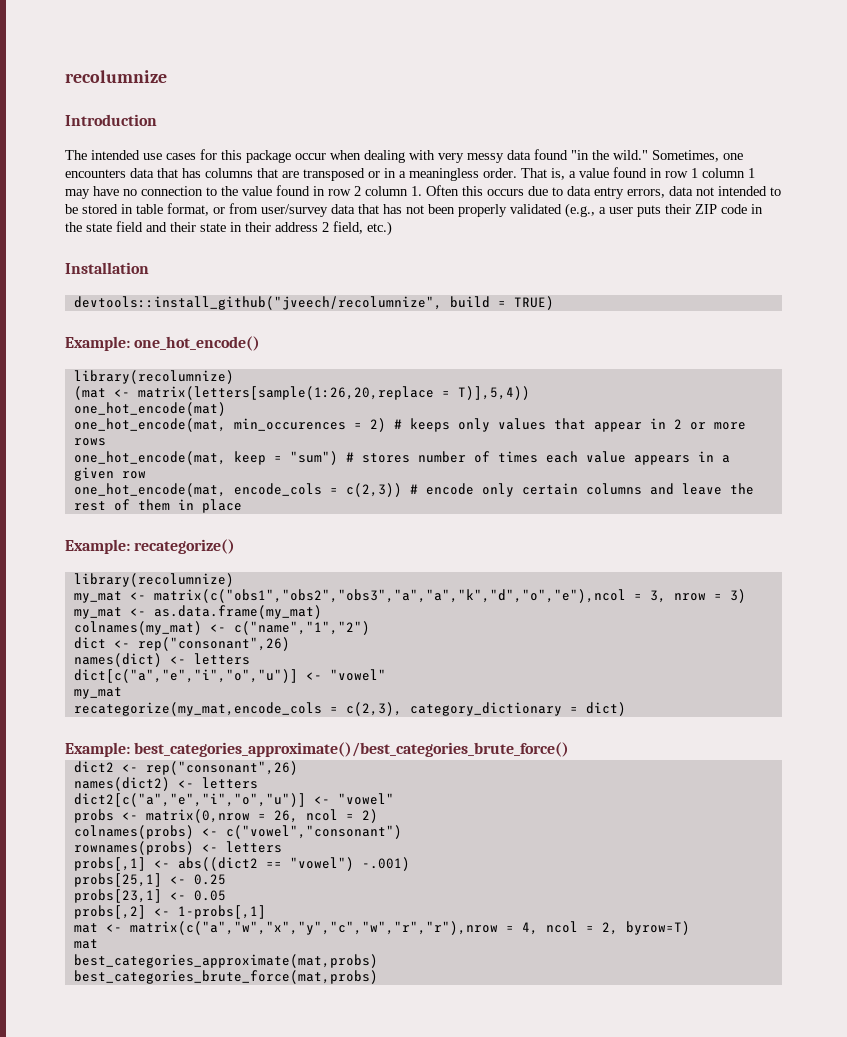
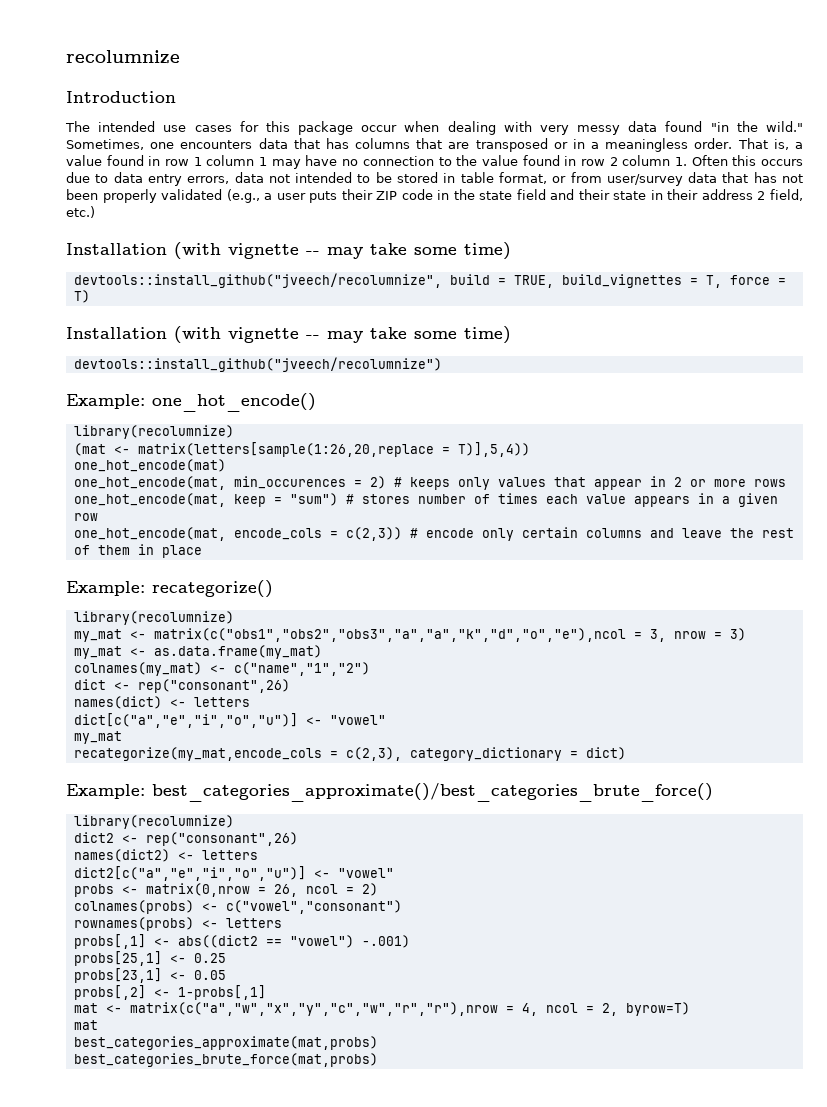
[73,296,554,310] // devtools::install_github("jveech/recolumnize", build = TRUE) -> [174,242,511,260] [73,273,786,288] [73,290,90,303] [66,326,511,344] [73,357,442,372] (with vignette -- may take some time) // devtools::install_github("jveech/recolumnize", build = TRUE, build_vignettes = T, force = T) // Installation (with vignette -- may take some time) // devtools::install_github("jveech/recolumnize")
(570, 749) none -> [73,815,234,829] // library(recolumnize)

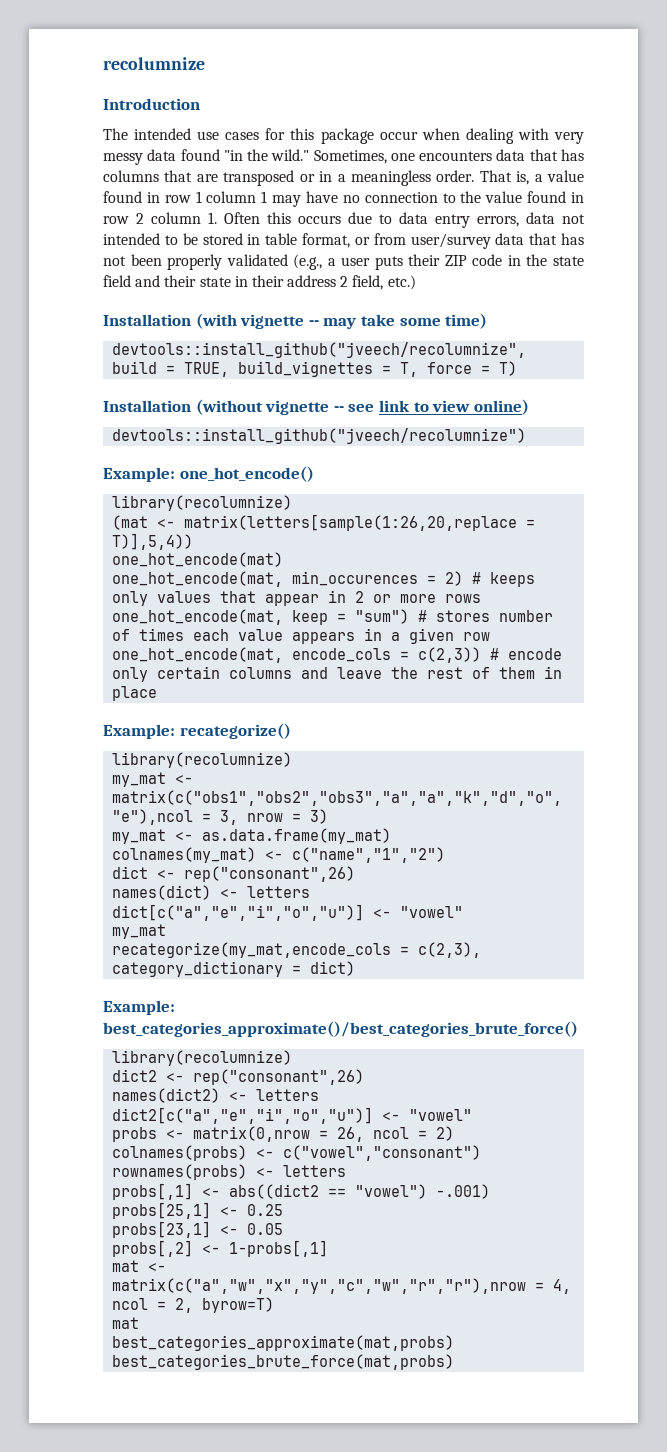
[174,326,511,344] (with vignette -- may take some time) -> [195,399,529,415] (without vignette -- see link to view online)

